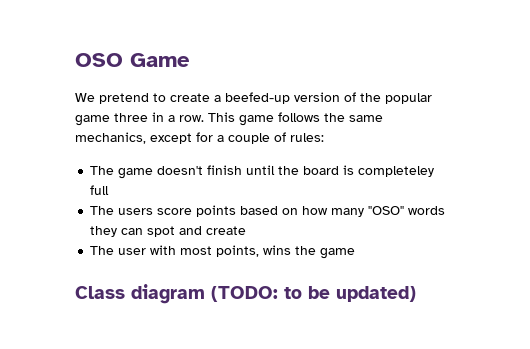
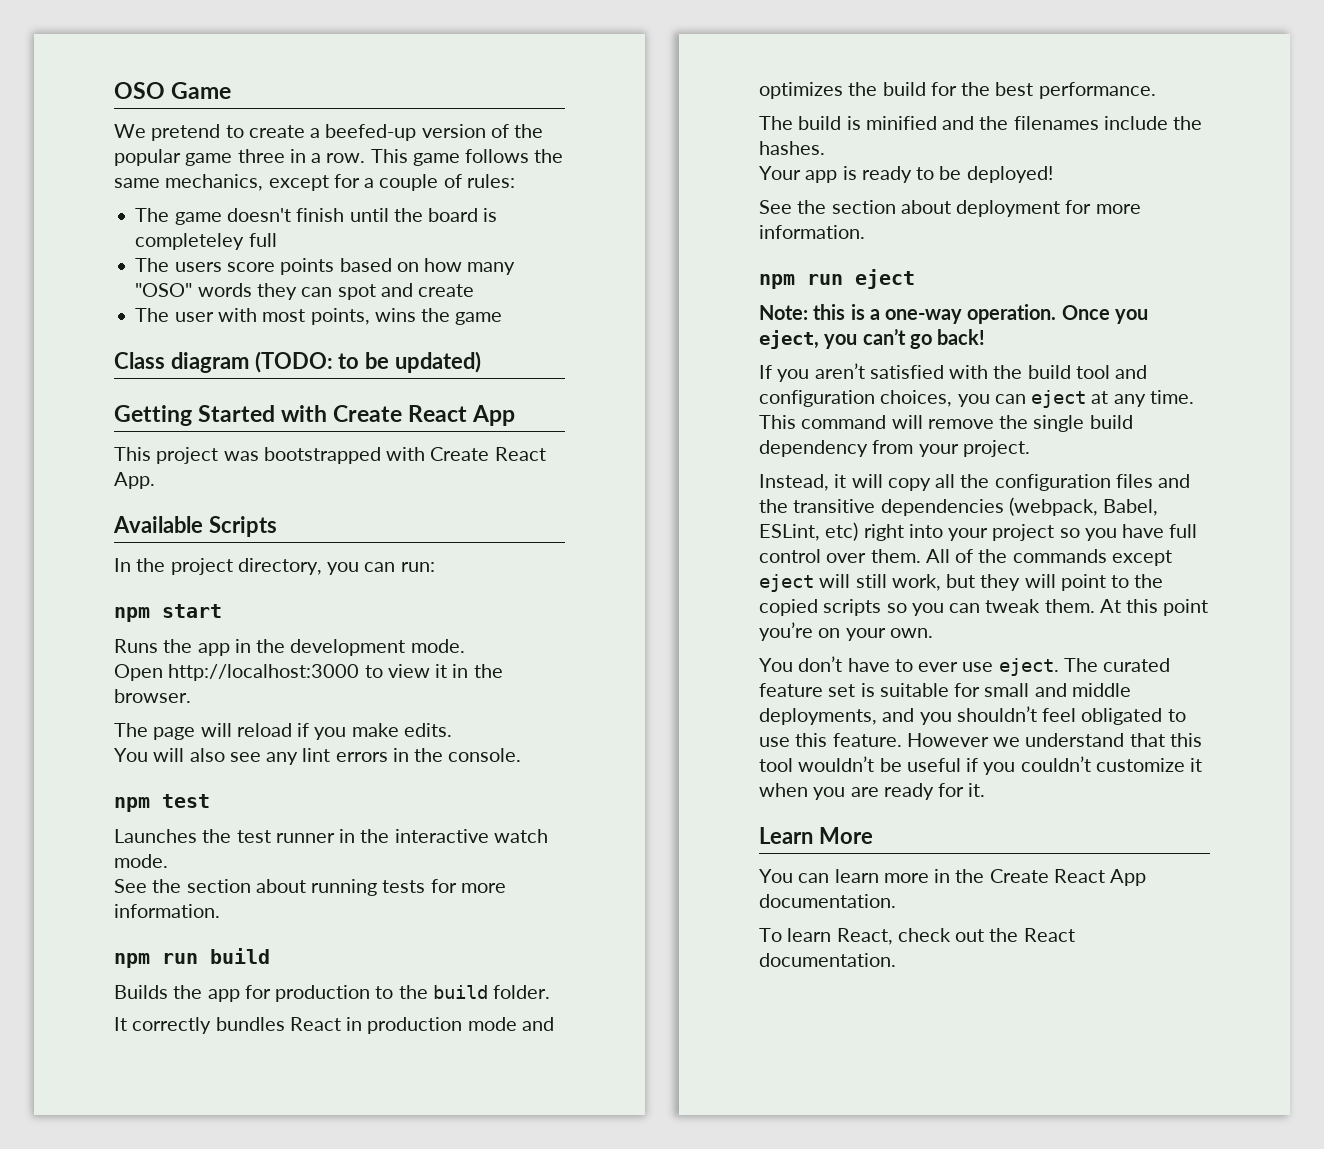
(416, 294) none -> [114,405,516,426] [114,447,546,464] [114,472,155,489] [113,516,277,537] [114,558,435,575] [114,604,222,622] [114,639,465,656] [114,664,503,681] [114,689,191,703] [114,723,452,740] [114,748,522,765] [114,794,210,812] [114,829,548,843] [114,854,168,868] [114,879,506,896] [114,904,220,918] [114,948,270,968] [114,985,551,1002] [114,1017,554,1034] [759,82,1156,99] [759,116,1203,130] [759,141,825,155] [759,166,1053,183] [759,200,1141,217] [759,225,865,239] [759,269,915,289] [759,304,1148,324] [759,328,986,349] [759,363,1148,382] [759,390,1194,408] [759,415,1133,432] [759,440,1030,457] [759,474,1191,491] [759,497,1159,516] [759,522,1198,541] [759,549,1172,566] [759,574,1164,592] [759,599,1209,616] [759,622,933,641] [759,656,1171,676] [759,683,1131,697] [759,706,1186,725] [759,733,1202,747] [759,756,1203,775] [759,783,986,800] [759,827,873,844] [759,869,1147,886] [759,894,896,908] [759,928,1075,945] [759,953,896,967] // Getting Started with Create React App // This project was bootstrapped with Create React App. // Available Scripts // In the project directory, you can run: // npm start // Runs the app in the development mode. // Open http://localhost:3000 to view it in the browser. // The page will reload if you make edits. // You will also see any lint errors in the console. // npm test // Launches the test runner in the interactive watch mode. // See the section about running tests for more information. // npm run build // Builds the app for production to the build folder. // It correctly bundles React in production mode and optimizes the build for the best performance. // The build is minified and the filenames include the hashes. // Your app is ready to be deployed! // See the section about deployment for more information. // npm run eject // Note: this is a one-way operation. Once you eject, you can’t go back! // If you aren’t satisfied with the build tool and configuration choices, you can eject at any time. This command will remove the single build dependency from your project. // Instead, it will copy all the configuration files and the transitive dependencies (webpack, Babel, ESLint, etc) right into your project so you have full control over them. All of the commands except eject will still work, but they will point to the copied scripts so you can tweak them. At this point you’re on your own. // You don’t have to ever use eject. The curated feature set is suitable for small and middle deployments, and you shouldn’t feel obligated to use this feature. However we understand that this tool wouldn’t be useful if you couldn’t customize it when you are ready for it. // Learn More // You can learn more in the Create React App documentation. // To learn React, check out the React documentation.

